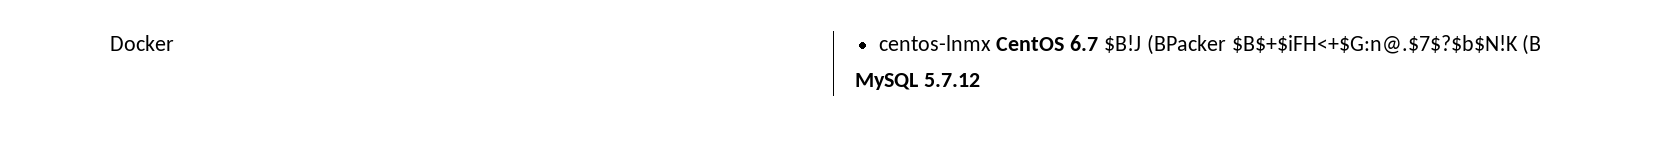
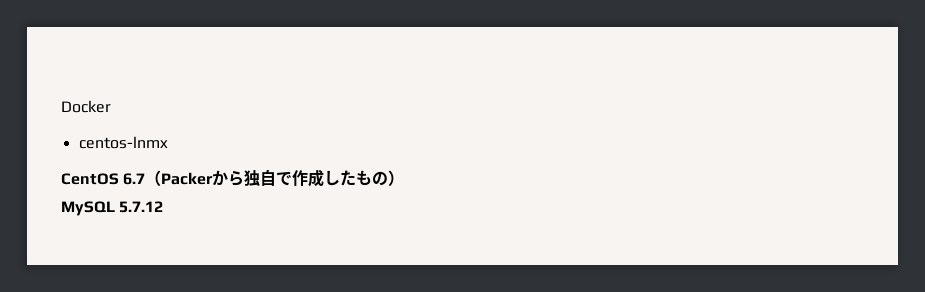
(991, 43) none -> (168, 142) //
[1104,34,1542,55] $B!J (BPacker $B$+$iFH<+$G:n@.$7$?$b$N!K (B -> [145,169,405,187] （Packerから独自で作成したもの）

